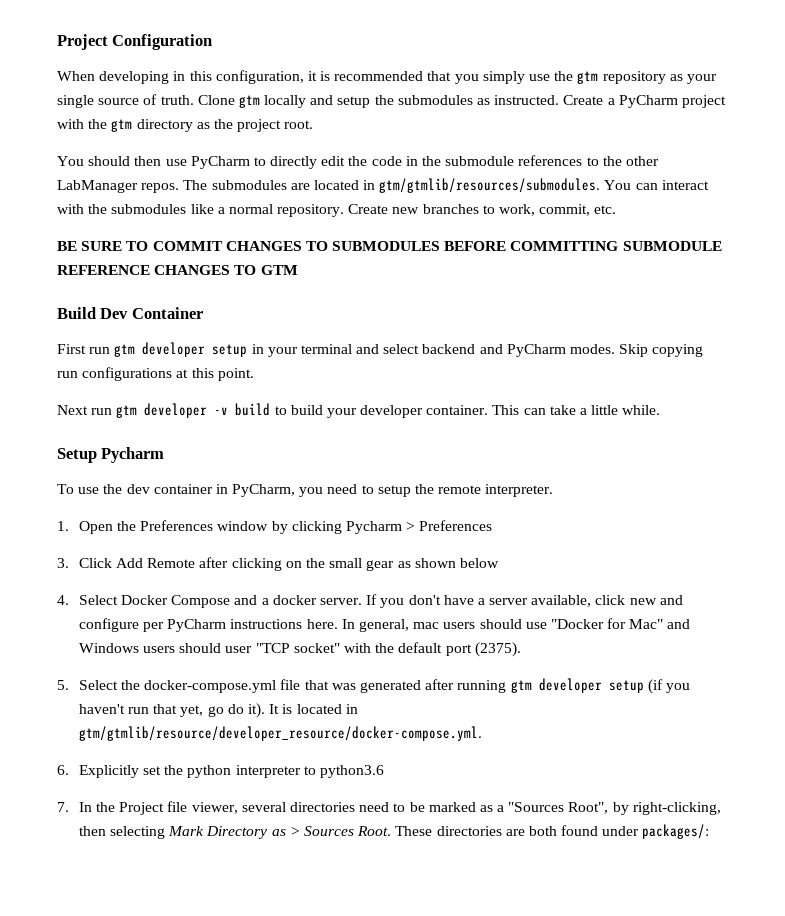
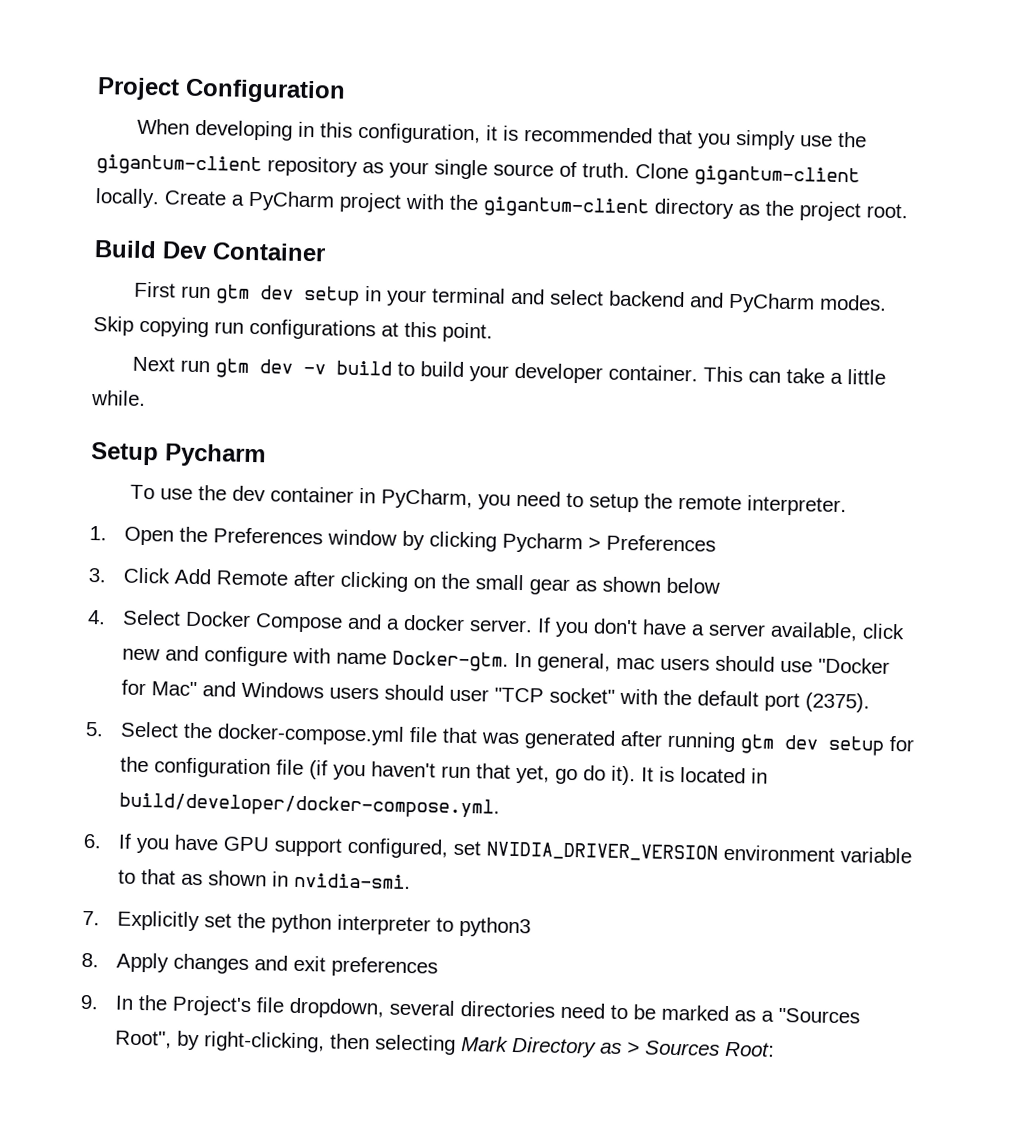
[577,71,599,84] gtm -> [96,154,262,177] gigantum-client
[238,95,560,108] gtm locally and setup the submodules as instructed. -> [694,165,860,188] [95,188,160,209] gigantum-client locally.
[111,119,133,132] gtm -> [483,196,649,219] gigantum-client
[57,155,659,169] [57,178,709,193] [57,204,617,217] [57,241,722,251] [57,265,298,275] // You should then use PyCharm to directly edit the code in the submodule references to the other LabManager repos. The submodules are located in gtm/gtmlib/resources/submodules. You can interact with the submodules like a normal repository. Create new branches to work, commit, etc. // BE SURE TO COMMIT CHANGES TO SUBMODULES BEFORE COMMITTING SUBMODULE REFERENCE CHANGES TO GTM -> (908, 211) none
[142,342,206,357] developer -> [260,285,295,300] dev
[144,403,208,418] developer -> [259,359,294,374] dev
[143,619,338,632] per PyCharm instructions here. -> [292,647,510,672] with name Docker-gtm.
[538,678,644,693] developer setup -> [784,735,916,756] [120,756,305,779] dev setup for the configuration file
[78,726,482,741] [57,765,69,775] gtm/gtmlib/resource/developer_resource/docker-compose.yml. // 6. -> [119,792,501,819] [83,833,913,864] [118,869,412,890] [82,910,100,926] build/developer/docker-compose.yml. // 6. If you have GPU support configured, set NVIDIA_DRIVER_VERSION environment variable to that as shown in nvidia-smi. // 7.
[319,765,384,778] [57,801,238,815] python3.6 // 7. In the Project file viewer, -> [459,916,532,938] [81,952,439,978] [80,994,386,1019] python3 // 8. Apply changes and exit preferences // 9. In the Project's file dropdown,
[357,824,710,839] Root. These directories are both found under packages/: -> [725,1041,776,1057] Root:

